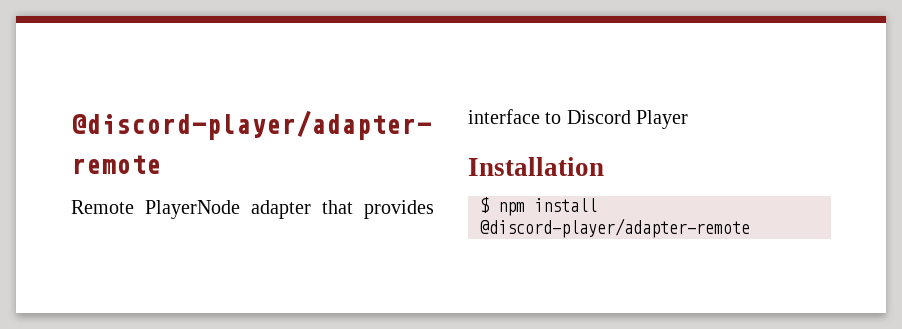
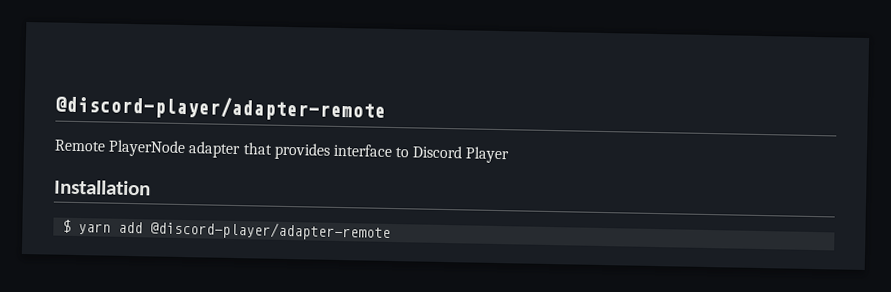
[498,198,597,216] npm install -> [78,221,144,235] yarn add

